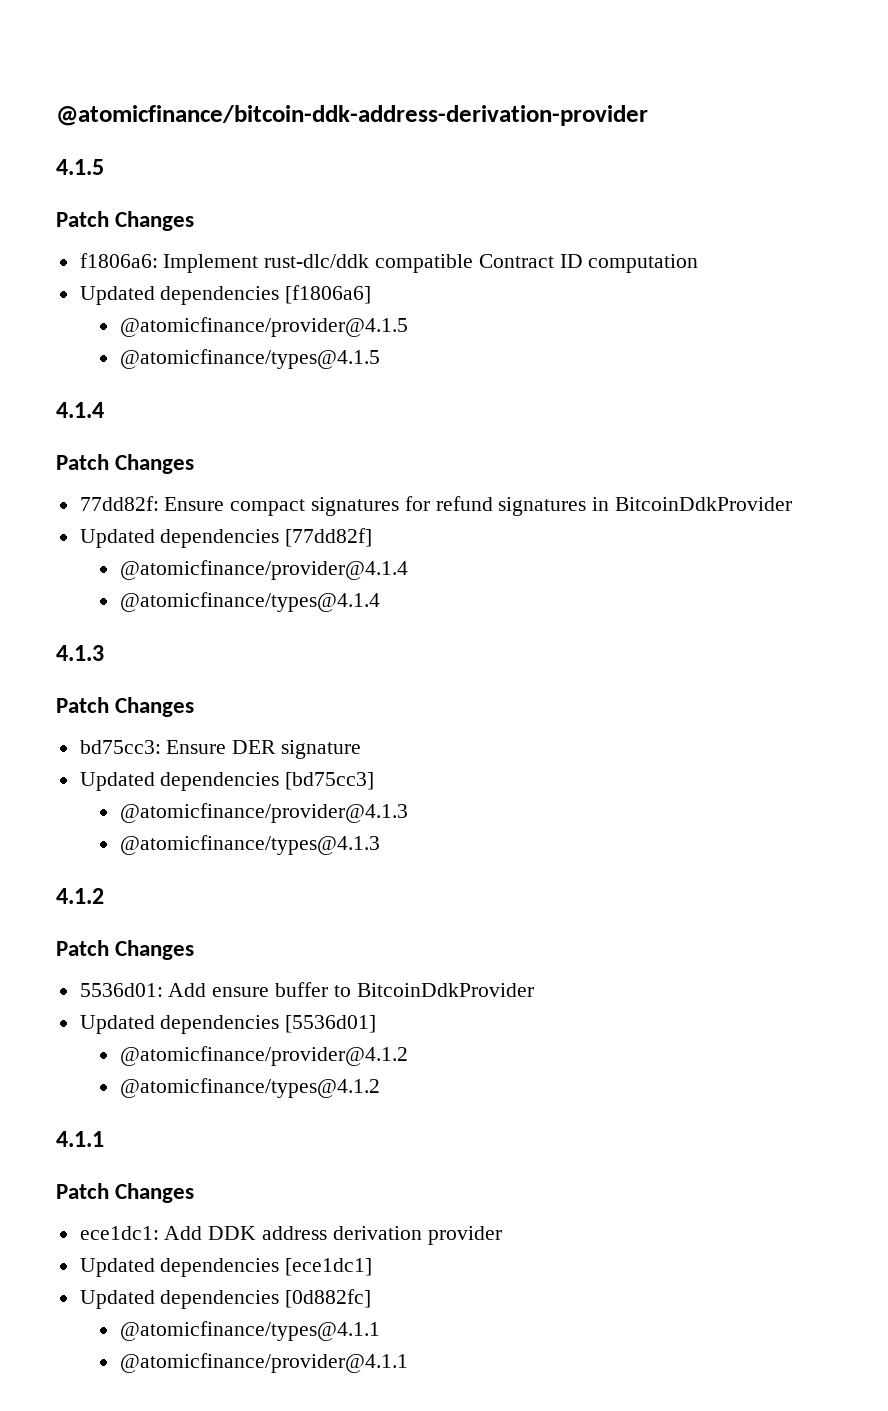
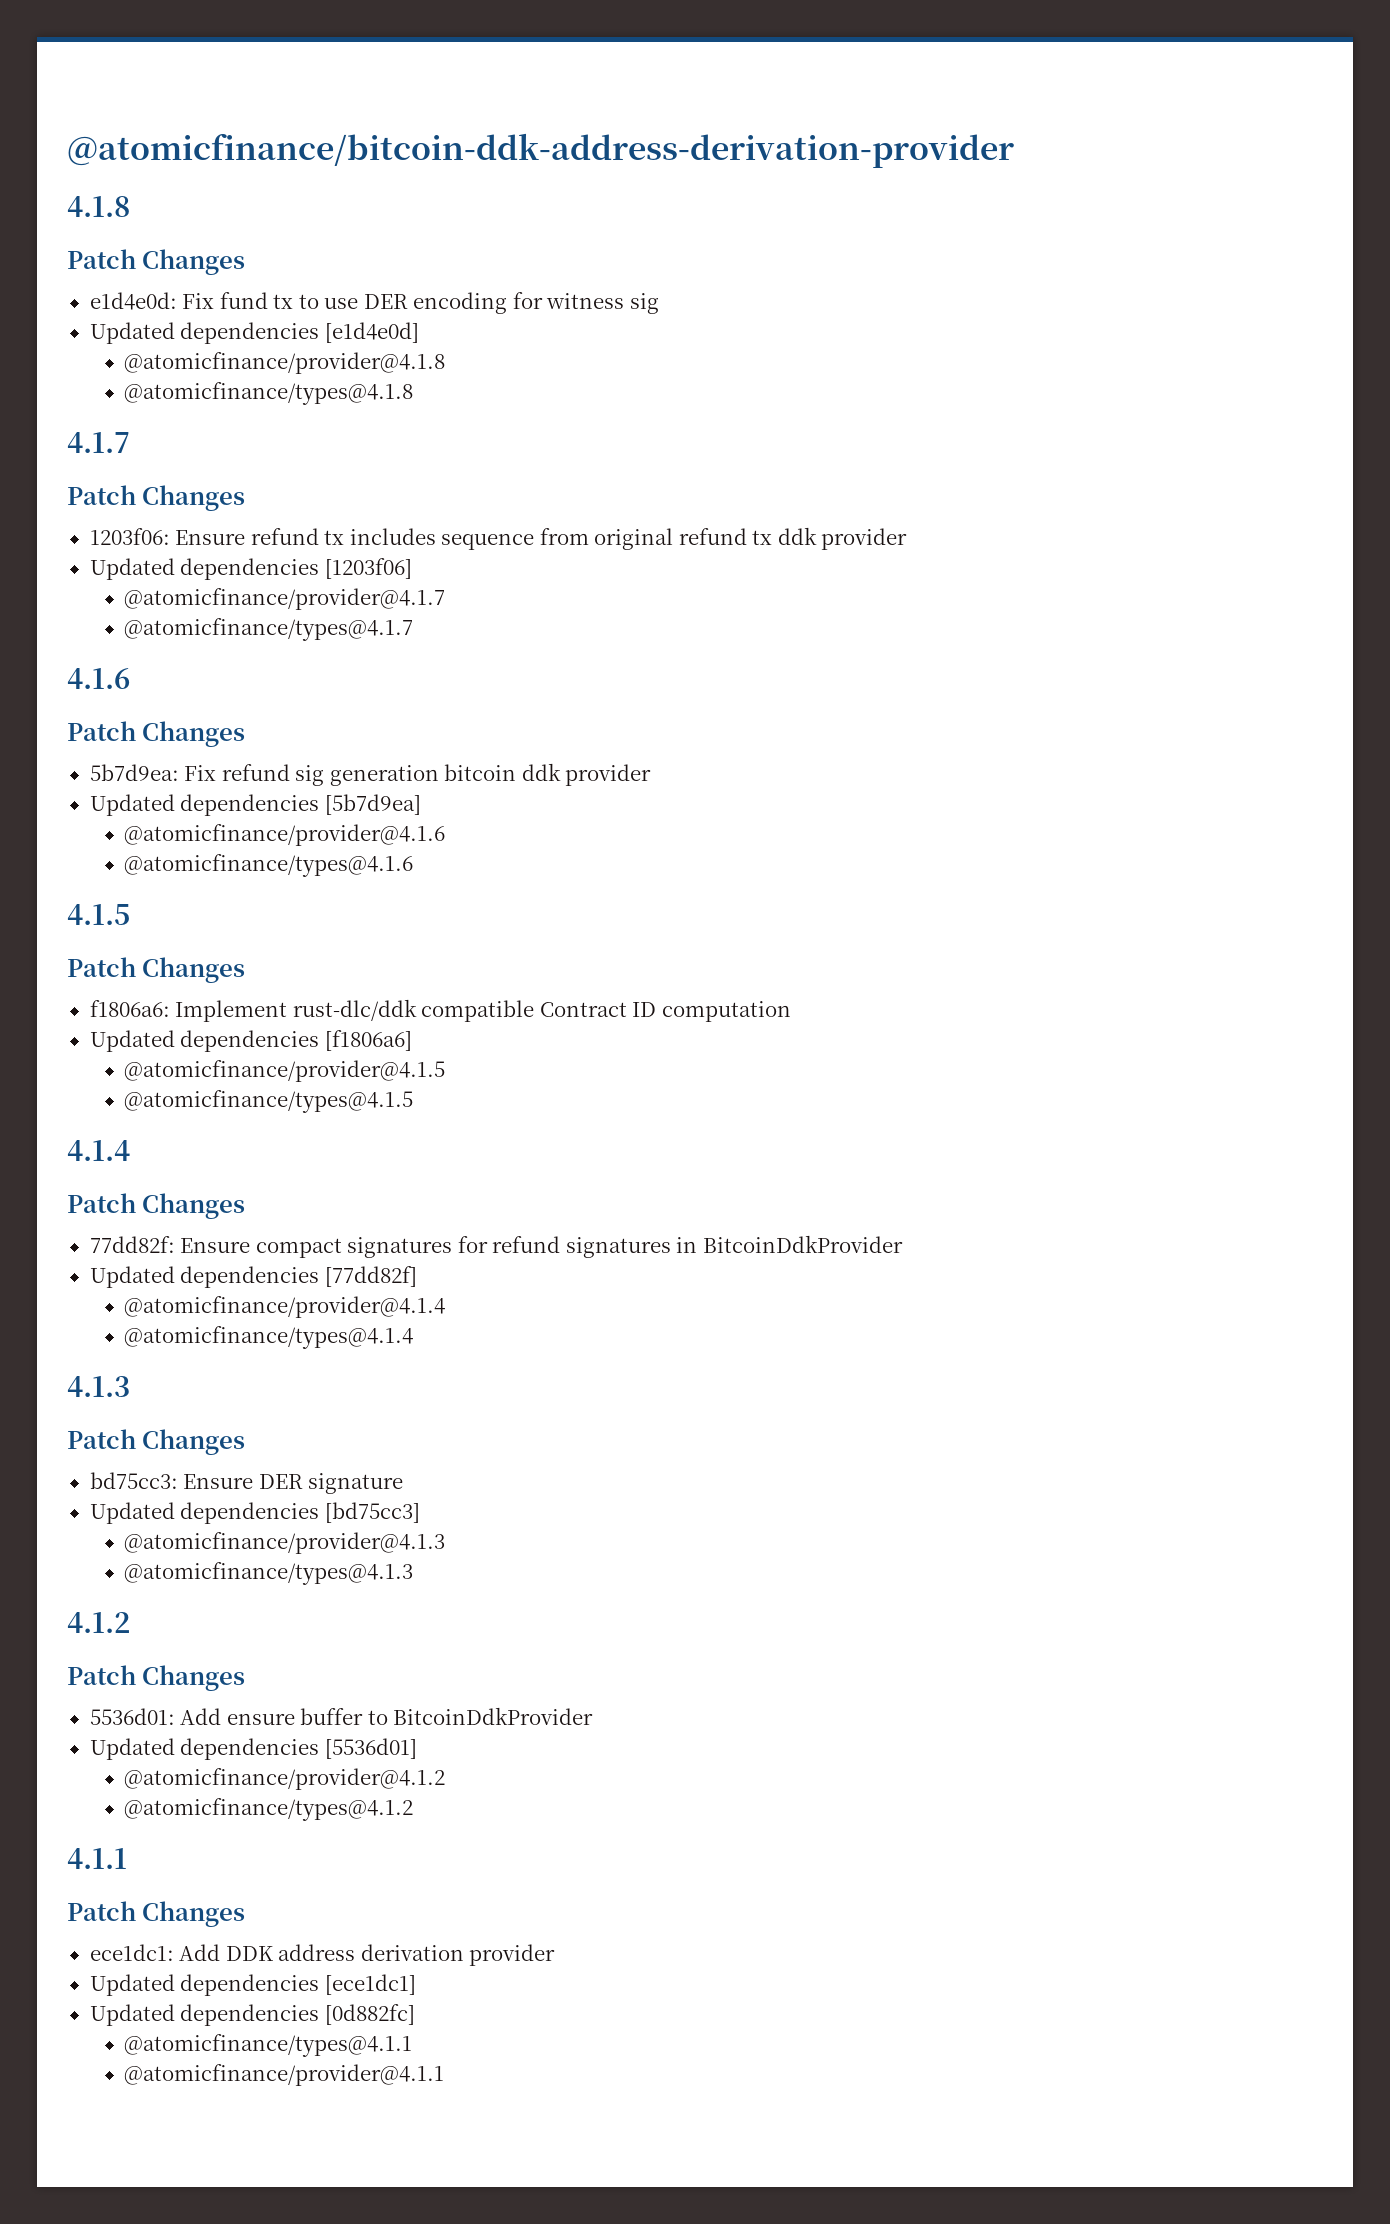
(648, 115) none -> [67,196,130,217] [67,249,246,275] [89,292,659,314] [89,322,419,344] [124,352,446,374] [124,382,414,405] [67,432,130,453] [67,485,246,511] [89,527,908,550] [89,558,412,580] [124,588,446,610] [124,618,414,641] [67,668,130,689] [67,721,246,747] [89,763,652,786] [89,794,421,816] [124,824,446,846] [124,854,414,877] // 4.1.8 // Patch Changes // e1d4e0d: Fix fund tx to use DER encoding for witness sig // Updated dependencies [e1d4e0d] // @atomicfinance/provider@4.1.8 // @atomicfinance/types@4.1.8 // 4.1.7 // Patch Changes // 1203f06: Ensure refund tx includes sequence from original refund tx ddk provider // Updated dependencies [1203f06] // @atomicfinance/provider@4.1.7 // @atomicfinance/types@4.1.7 // 4.1.6 // Patch Changes // 5b7d9ea: Fix refund sig generation bitcoin ddk provider // Updated dependencies [5b7d9ea] // @atomicfinance/provider@4.1.6 // @atomicfinance/types@4.1.6

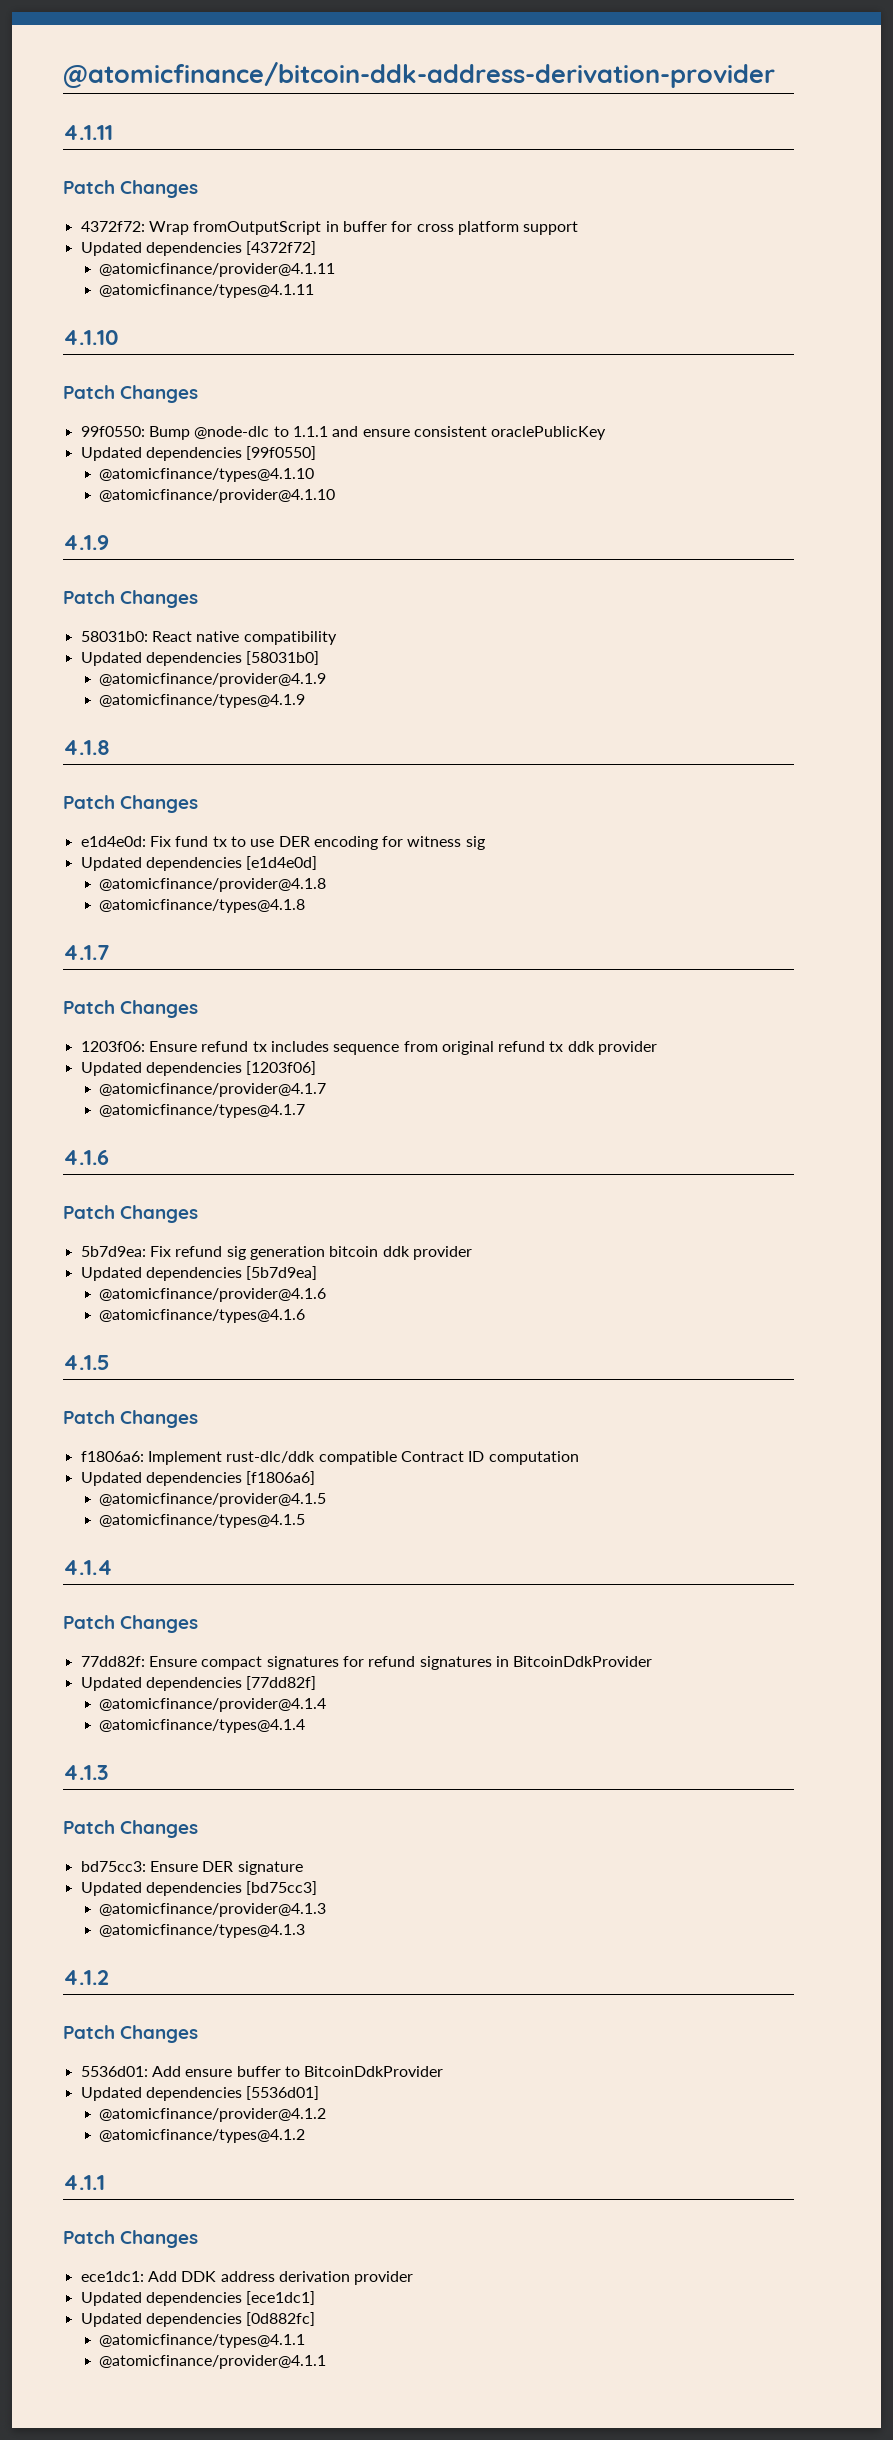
(1014, 150) none -> [63,125,113,140] [63,180,199,198] [80,221,579,235] [80,241,317,256] [98,263,335,277] [98,284,314,298] [63,330,119,345] [63,385,199,403] [80,426,607,440] [80,446,317,461] [98,468,314,482] [98,489,335,503] [63,535,109,550] [63,590,199,608] [80,631,337,645] [80,651,320,666] [98,673,326,687] [98,694,305,708] // 4.1.11 // Patch Changes // 4372f72: Wrap fromOutputScript in buffer for cross platform support // Updated dependencies [4372f72] // @atomicfinance/provider@4.1.11 // @atomicfinance/types@4.1.11 // 4.1.10 // Patch Changes // 99f0550: Bump @node-dlc to 1.1.1 and ensure consistent oraclePublicKey // Updated dependencies [99f0550] // @atomicfinance/types@4.1.10 // @atomicfinance/provider@4.1.10 // 4.1.9 // Patch Changes // 58031b0: React native compatibility // Updated dependencies [58031b0] // @atomicfinance/provider@4.1.9 // @atomicfinance/types@4.1.9

